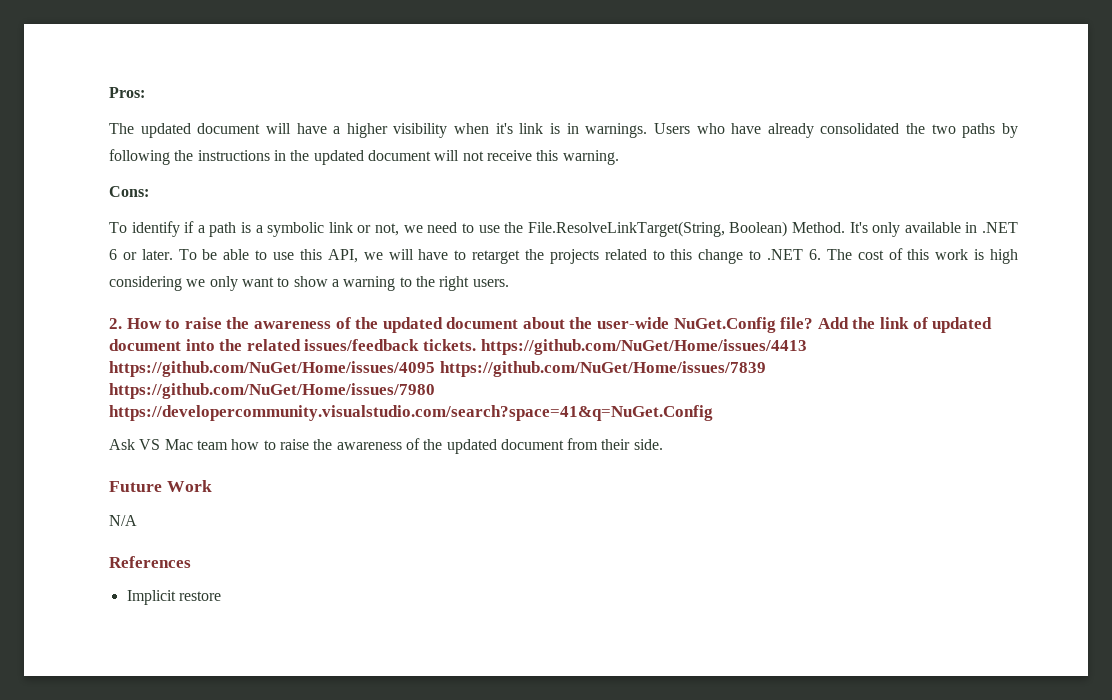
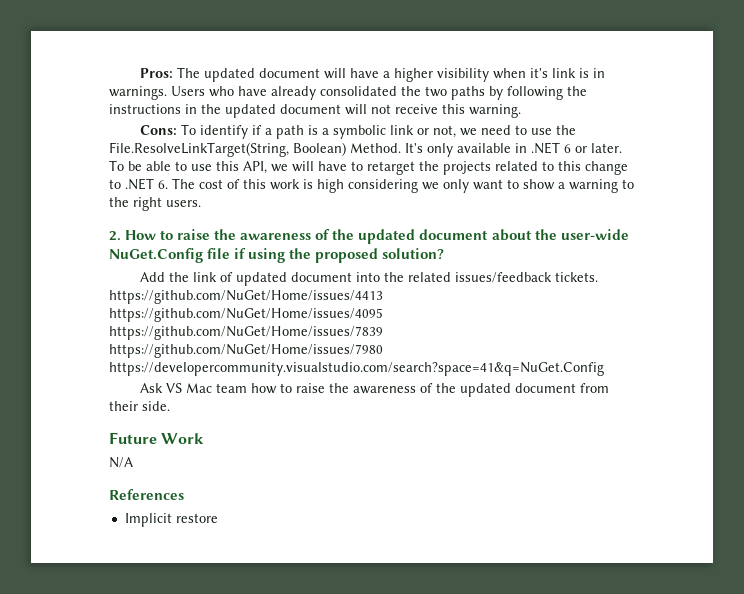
(145, 92) // -> (173, 73) none
(149, 191) // -> (177, 130) none
[780,317,814,329] file? -> [207,248,445,263] file if using the proposed solution? //

